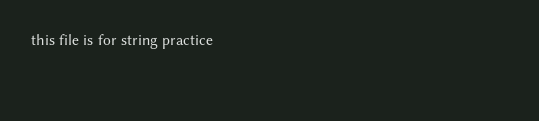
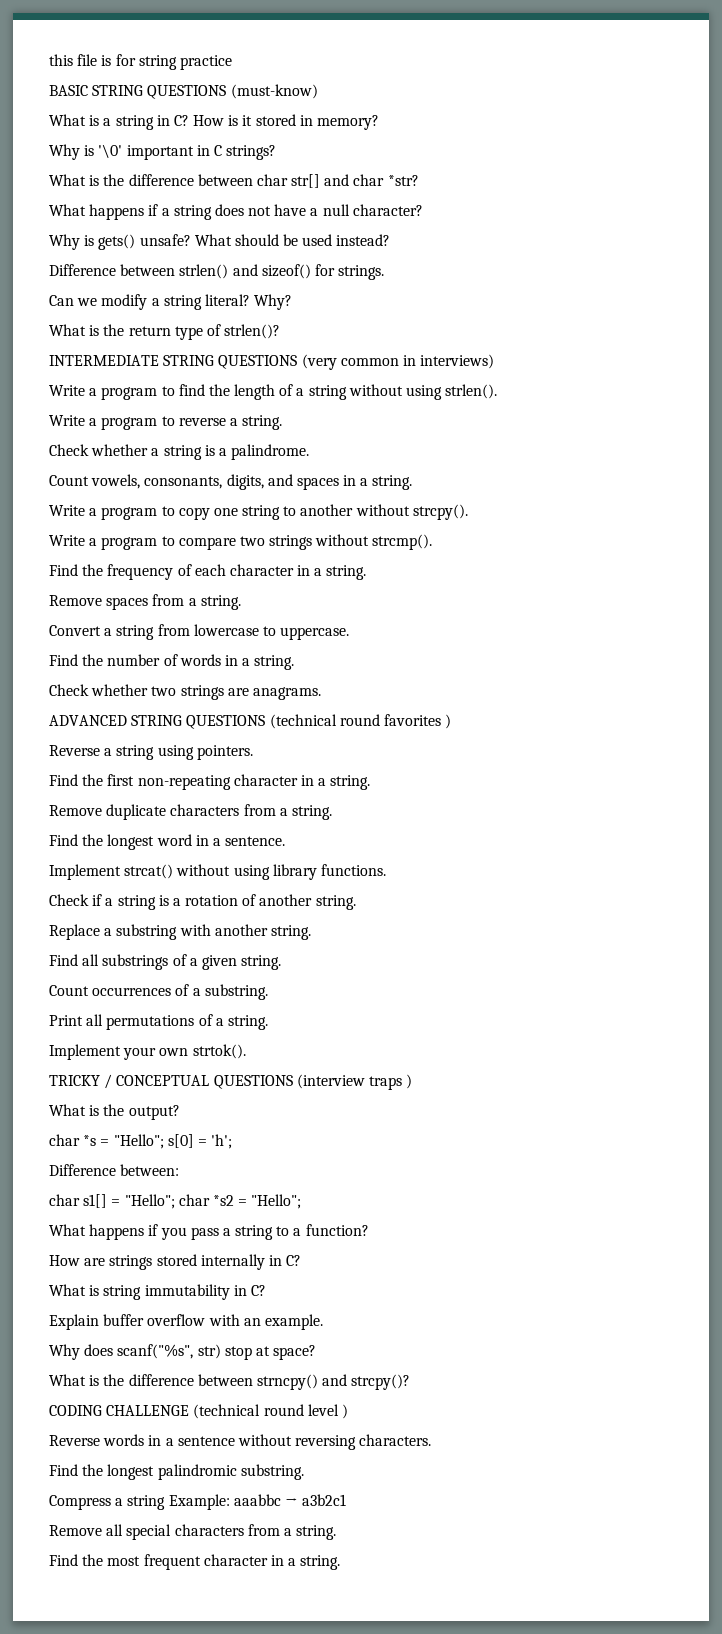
(213, 42) none -> [49,84,318,99] [49,114,380,130] [49,144,277,160] [49,174,419,188] [49,204,423,220] [49,234,391,250] [49,264,385,280] [49,294,293,310] [49,324,281,340] [49,354,495,370] [49,384,498,400] [49,415,283,430] [49,444,310,460] [49,474,413,490] [49,504,468,520] [49,534,433,550] [49,564,367,580] [49,594,241,610] [49,624,350,640] [49,654,295,670] [49,684,321,700] [49,714,452,729] [49,745,253,760] [49,774,371,790] [49,804,332,820] [49,834,286,850] [49,864,386,880] [49,894,356,910] [49,924,311,940] [49,954,282,970] [49,984,268,1000] [49,1014,268,1030] [49,1044,246,1060] [49,1074,413,1090] [49,1104,180,1120] [49,1134,233,1149] [49,1164,180,1176] [49,1194,302,1209] [49,1224,369,1240] [49,1254,302,1270] [49,1284,266,1300] [49,1314,323,1330] [49,1344,317,1360] [49,1374,411,1390] [49,1404,348,1419] [49,1434,432,1450] [49,1464,304,1480] [49,1494,347,1510] [49,1524,337,1540] [49,1554,341,1570] // BASIC STRING QUESTIONS (must-know) // What is a string in C? How is it stored in memory? // Why is '\0' important in C strings? // What is the difference between char str[] and char *str? // What happens if a string does not have a null character? // Why is gets() unsafe? What should be used instead? // Difference between strlen() and sizeof() for strings. // Can we modify a string literal? Why? // What is the return type of strlen()? // INTERMEDIATE STRING QUESTIONS (very common in interviews) // Write a program to find the length of a string without using strlen(). // Write a program to reverse a string. // Check whether a string is a palindrome. // Count vowels, consonants, digits, and spaces in a string. // Write a program to copy one string to another without strcpy(). // Write a program to compare two strings without strcmp(). // Find the frequency of each character in a string. // Remove spaces from a string. // Convert a string from lowercase to uppercase. // Find the number of words in a string. // Check whether two strings are anagrams. // ADVANCED STRING QUESTIONS (technical round favorites ) // Reverse a string using pointers. // Find the first non-repeating character in a string. // Remove duplicate characters from a string. // Find the longest word in a sentence. // Implement strcat() without using library functions. // Check if a string is a rotation of another string. // Replace a substring with another string. // Find all substrings of a given string. // Count occurrences of a substring. // Print all permutations of a string. // Implement your own strtok(). // TRICKY / CONCEPTUAL QUESTIONS (interview traps ) // What is the output? // char *s = "Hello"; s[0] = 'h'; // Difference between: // char s1[] = "Hello"; char *s2 = "Hello"; // What happens if you pass a string to a function? // How are strings stored internally in C? // What is string immutability in C? // Explain buffer overflow with an example. // Why does scanf("%s", str) stop at space? // What is the difference between strncpy() and strcpy()? // CODING CHALLENGE (technical round level ) // Reverse words in a sentence without reversing characters. // Find the longest palindromic substring. // Compress a string Example: aaabbc → a3b2c1 // Remove all special characters from a string. // Find the most frequent character in a string.

